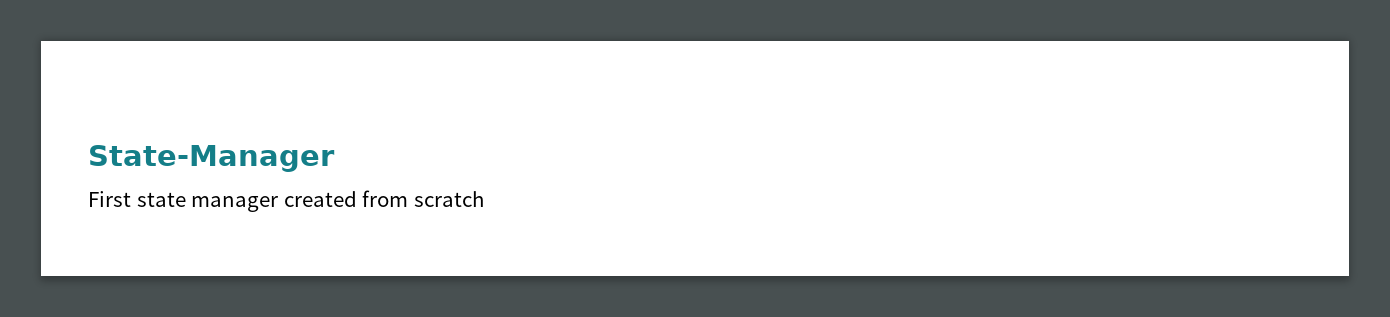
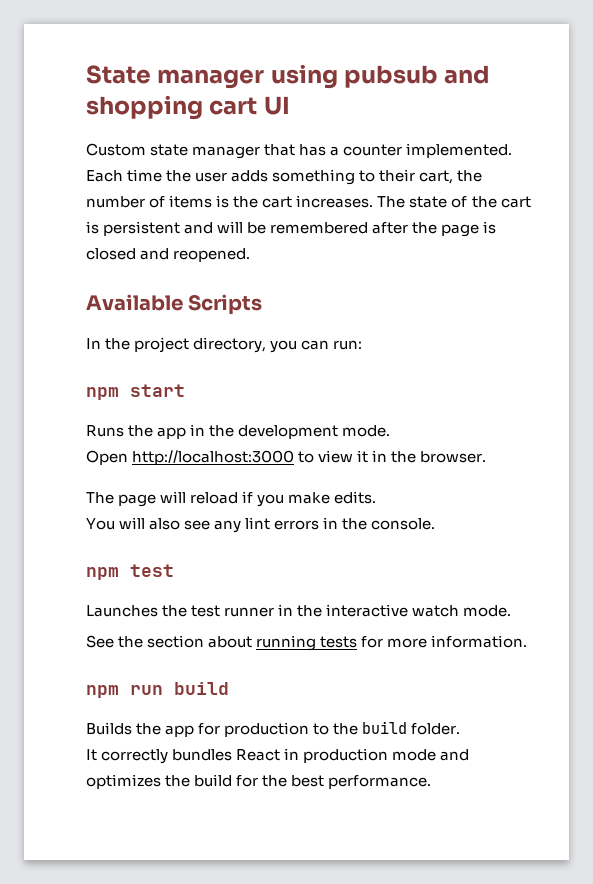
[88,145,335,172] [88,190,484,212] State-Manager // First state manager created from scratch -> [86,64,491,89] [86,95,290,120] [86,143,513,159] [86,169,483,185] [86,195,531,208] [86,221,497,237] [86,248,251,262] [86,294,263,315] [86,337,363,353] [86,384,185,400] [86,424,391,439] [86,450,487,465] [86,491,377,507] [86,517,436,533] [86,564,174,580] [86,604,512,617] [86,635,528,651] [86,682,229,698] [86,721,461,737] [86,748,470,764] [86,774,432,789] State manager using pubsub and shopping cart UI // Custom state manager that has a counter implemented. Each time the user adds something to their cart, the number of items is the cart increases. The state of the cart is persistent and will be remembered after the page is closed and reopened. // Available Scripts // In the project directory, you can run: // npm start // Runs the app in the development mode. // Open http://localhost:3000 to view it in the browser. // The page will reload if you make edits. // You will also see any lint errors in the console. // npm test // Launches the test runner in the interactive watch mode. // See the section about running tests for more information. // npm run build // Builds the app for production to the build folder. // It correctly bundles React in production mode and optimizes the build for the best performance.

